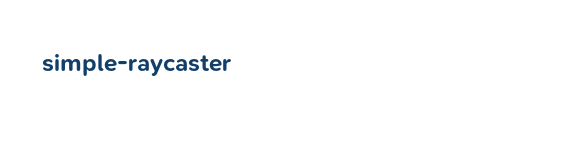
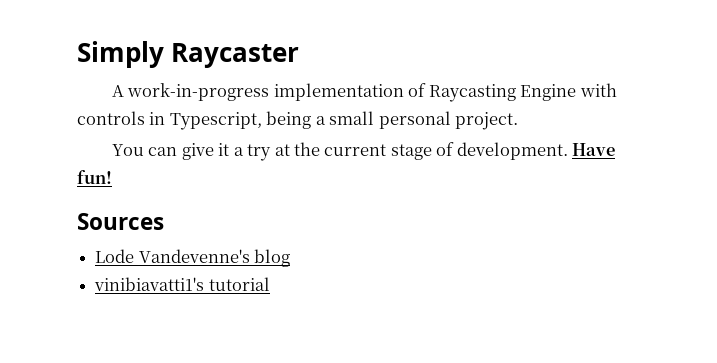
[42,54,232,76] simple-raycaster -> [77,41,300,68] [111,83,617,102] [77,111,519,130] [111,142,616,161] [77,170,112,184] [77,213,164,230] [95,249,291,267] [94,277,270,291] Simply Raycaster // A work-in-progress implementation of Raycasting Engine with controls in Typescript, being a small personal project. // You can give it a try at the current stage of development. Have fun! // Sources // Lode Vandevenne's blog // vinibiavatti1's tutorial

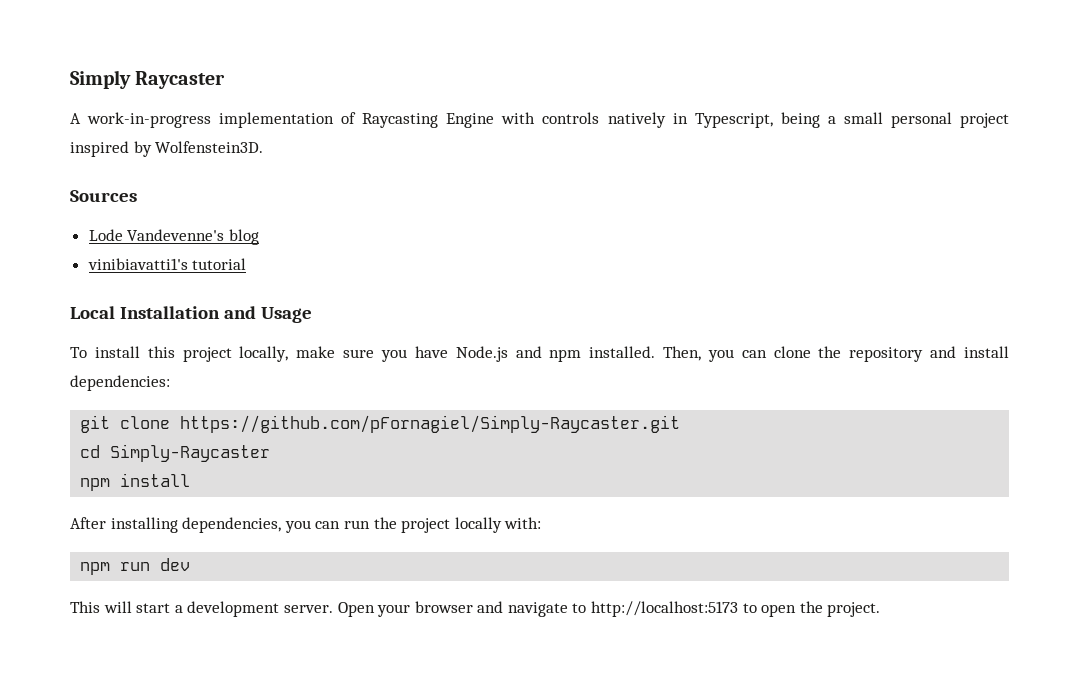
(145, 118) none -> [607,112,666,128] natively
[455,112,519,130] [111,142,616,161] [77,170,112,184] project. // You can give it a try at the current stage of development. Have fun! -> [960,113,1010,128] [70,141,264,157] project inspired by Wolfenstein3D.
(270, 284) none -> [70,306,312,323] [70,346,1010,362] [70,375,170,391] [80,415,681,433] [80,444,271,462] [80,473,191,491] [70,517,542,533] [80,558,191,575] [70,601,881,617] // Local Installation and Usage // To install this project locally, make sure you have Node.js and npm installed. Then, you can clone the repository and install dependencies: // git clone https://github.com/pFornagiel/Simply-Raycaster.git // cd Simply-Raycaster // npm install // After installing dependencies, you can run the project locally with: // npm run dev // This will start a development server. Open your browser and navigate to http://localhost:5173 to open the project.

